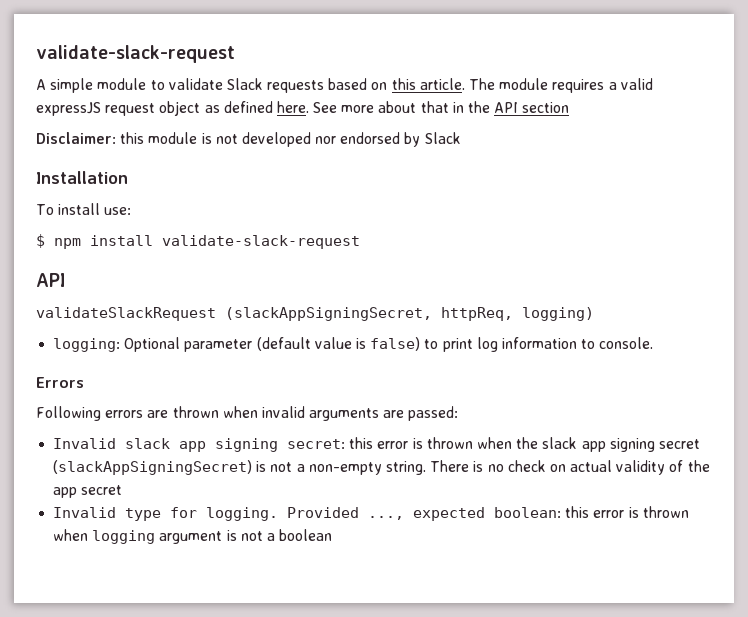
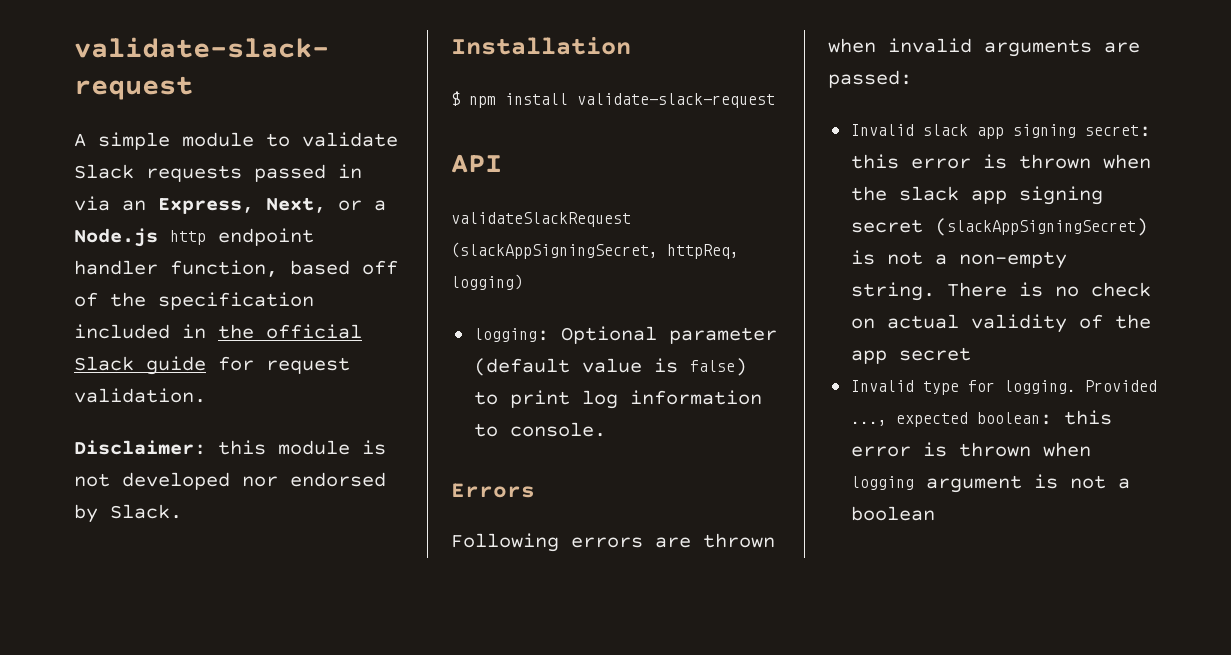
[328,78,653,93] [36,101,570,116] based on this article. The module requires a valid expressJS request object as defined here. See more about that in the API section -> [254,164,362,182] [74,196,386,214] [74,228,314,247] [74,260,398,277] [74,292,314,310] [74,324,362,339] [74,356,350,375] [74,388,206,403] passed in via an Express, Next, or a Node.js http endpoint handler function, based off of the specification included in the official Slack guide for request validation.
[424,132,461,144] Slack -> [110,504,182,519] Slack.
[36,203,132,215] // To install use: -> (631, 46) none

